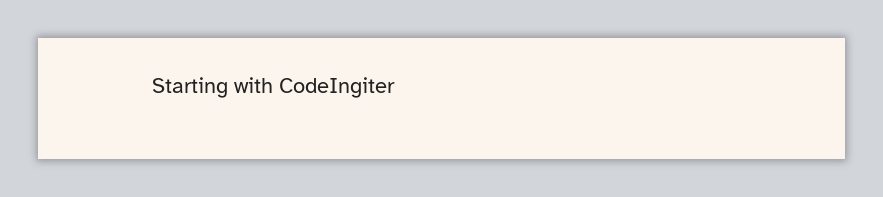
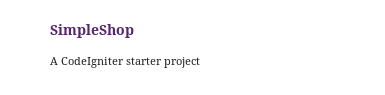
[152,77,395,98] Starting with CodeIngiter -> [50,24,134,38] [50,57,200,68] SimpleShop // A CodeIgniter starter project

